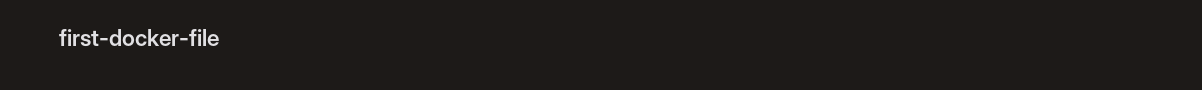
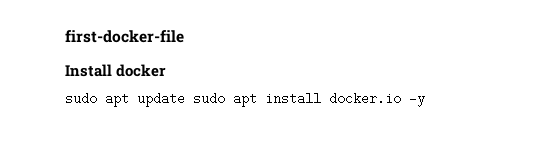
(219, 38) none -> [65,64,167,77] [65,92,425,107] // Install docker // sudo apt update sudo apt install docker.io -y

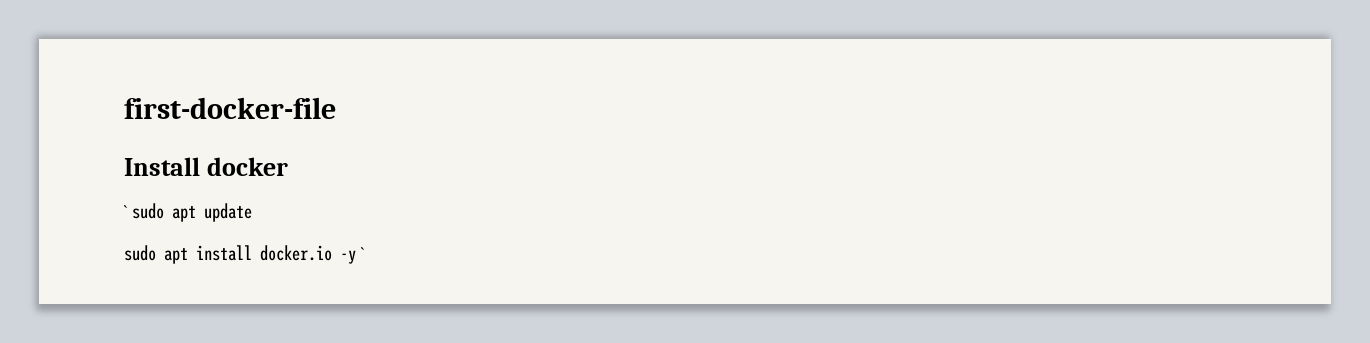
(167, 70) none -> [124,205,127,218] `
(185, 99) none -> (253, 212) //
(425, 99) none -> [361,247,365,260] `

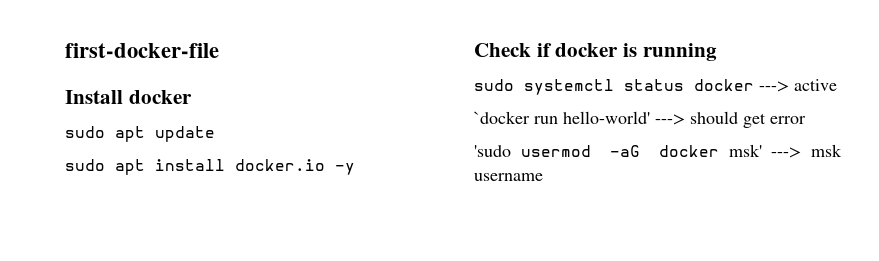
[124,205,127,218] ` -> (192, 97) none
[361,247,365,260] ` -> [474,43,717,61] [474,79,837,95] [474,111,806,128] [474,144,842,158] [474,173,543,181] // Check if docker is running // sudo systemctl status docker ---> active // `docker run hello-world' ---> should get error // 'sudo usermod -aG docker msk' ---> msk username

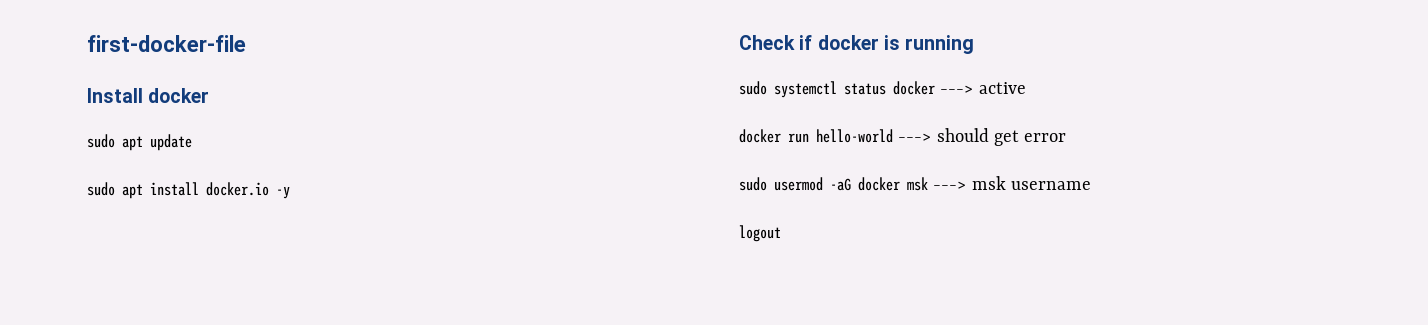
[474,111,650,124] `docker run hello-world' -> [739,129,893,143] docker run hello-world
[474,145,511,157] 'sudo -> [739,177,767,191] sudo
[728,144,762,157] msk' -> [907,177,928,191] msk
(543, 177) none -> [739,225,781,242] // logout

